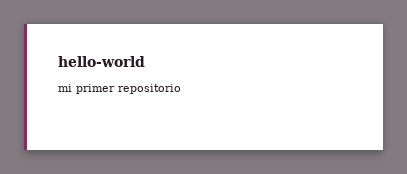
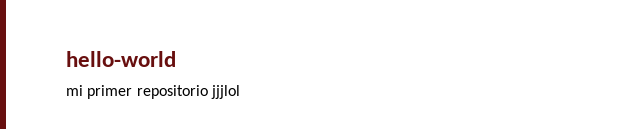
(181, 89) none -> [210,85,240,99] jjjlol

